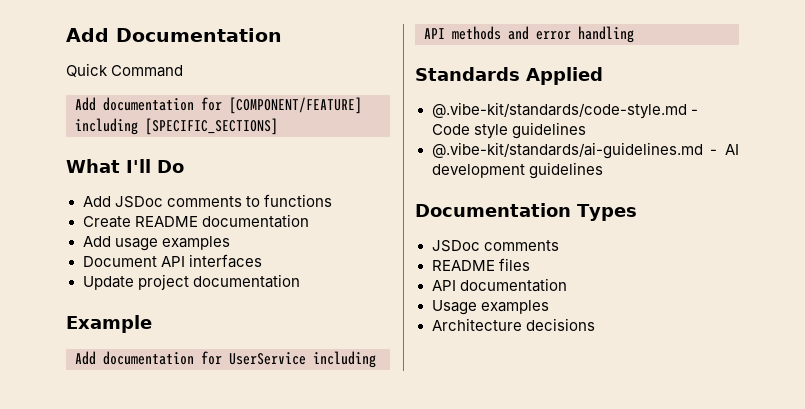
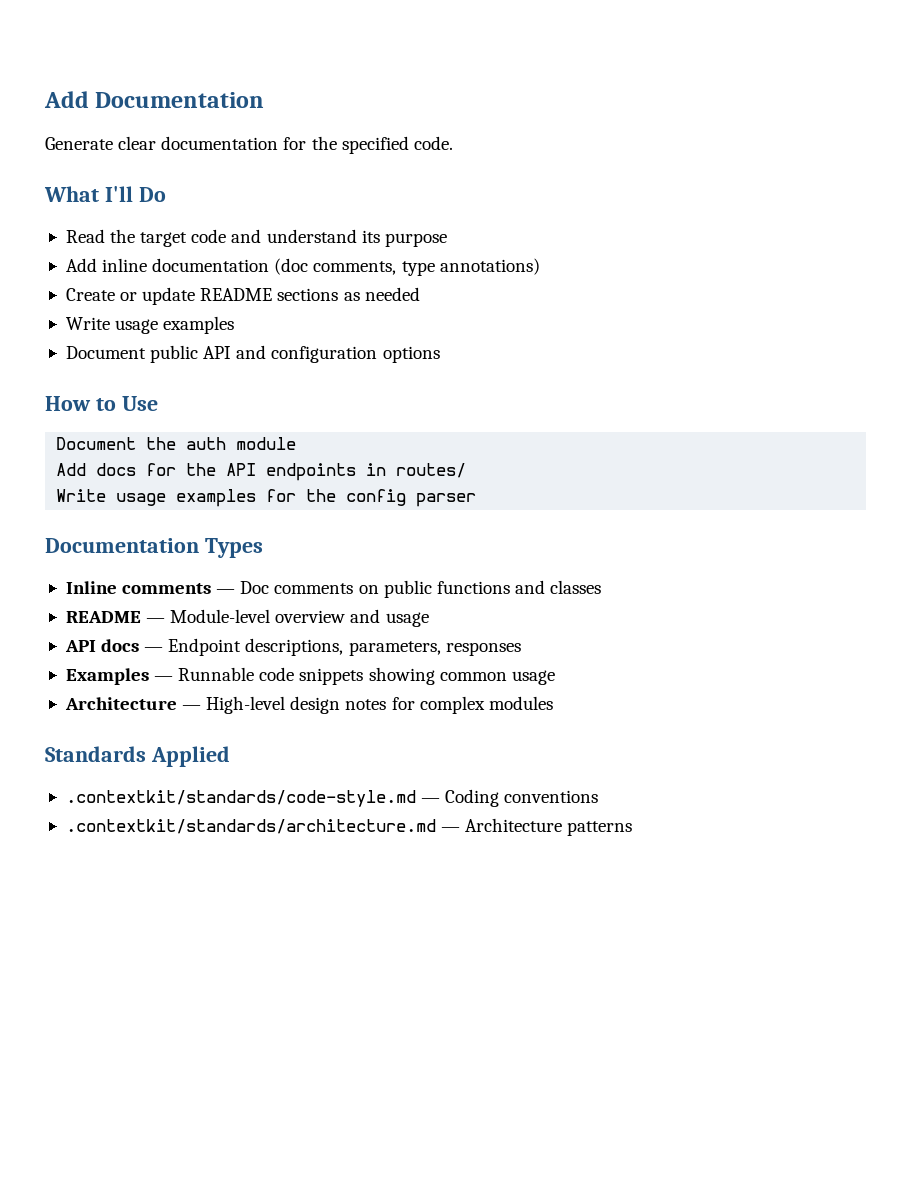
[66,63,184,77] [75,97,362,114] [75,118,278,135] [66,159,184,173] [82,194,332,208] [82,214,309,228] [82,236,230,251] [82,254,262,268] [82,274,300,290] [66,315,152,333] [75,351,376,368] [424,26,634,43] [415,67,603,85] [431,102,698,119] [431,122,586,139] [431,142,739,159] [431,162,603,179] [415,203,637,221] [431,240,559,252] [431,258,530,271] [431,278,567,292] [431,300,549,315] [431,318,595,331] Quick Command // Add documentation for [COMPONENT/FEATURE] including [SPECIFIC_SECTIONS] // What I'll Do // Add JSDoc comments to functions // Create README documentation // Add usage examples // Document API interfaces // Update project documentation // Example // Add documentation for UserService including API methods and error handling // Standards Applied // @.vibe-kit/standards/code-style.md - Code style guidelines // @.vibe-kit/standards/ai-guidelines.md - AI development guidelines // Documentation Types // JSDoc comments // README files // API documentation // Usage examples // Architecture decisions -> [45,136,453,154] [44,186,166,202] [65,229,447,247] [65,258,540,276] [65,287,420,305] [65,316,235,334] [65,345,440,363] [45,396,158,411] [56,437,297,450] [56,463,467,481] [56,489,477,507] [45,538,263,558] [65,580,602,598] [65,609,429,627] [64,638,521,656] [65,667,555,685] [64,696,553,714] [45,746,230,767] [65,789,599,807] [65,818,633,836] Generate clear documentation for the specified code. // What I'll Do // Read the target code and understand its purpose // Add inline documentation (doc comments, type annotations) // Create or update README sections as needed // Write usage examples // Document public API and configuration options // How to Use // Document the auth module // Add docs for the API endpoints in routes/ // Write usage examples for the config parser // Documentation Types // Inline comments — Doc comments on public functions and classes // README — Module-level overview and usage // API docs — Endpoint descriptions, parameters, responses // Examples — Runnable code snippets showing common usage // Architecture — High-level design notes for complex modules // Standards Applied // .contextkit/standards/code-style.md — Coding conventions // .contextkit/standards/architecture.md — Architecture patterns

